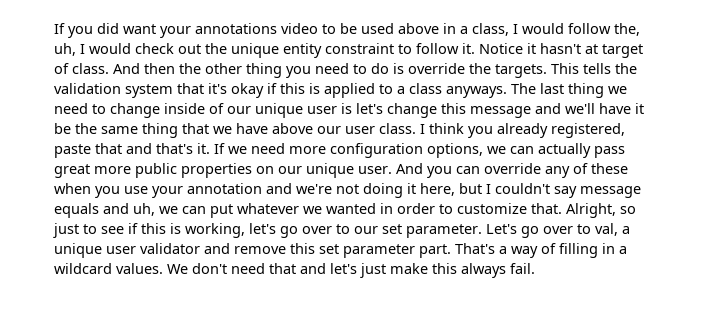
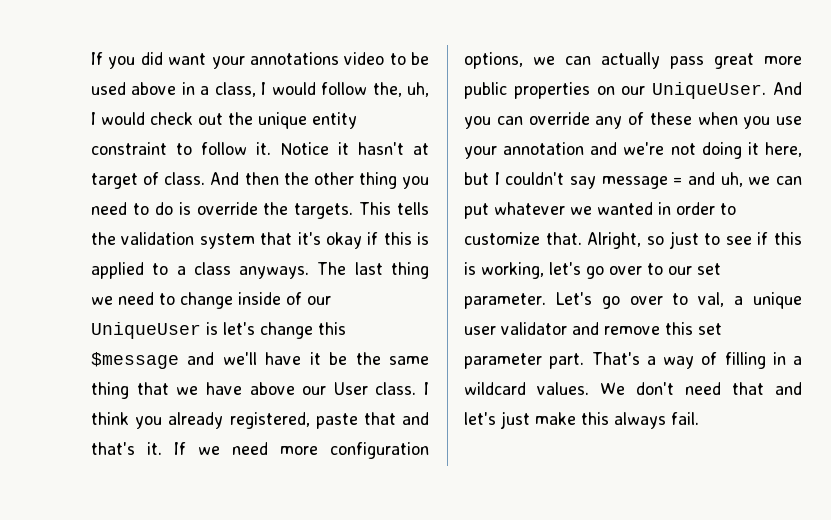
[255,103,337,118] unique user -> [91,322,201,339] UniqueUser
[470,106,531,118] message -> [91,352,179,369] $message
[345,126,375,134] user -> [333,382,368,395] User
[306,163,392,178] unique user. -> [652,82,767,99] UniqueUser.
[54,203,99,218] equals -> [673,177,683,185] =

